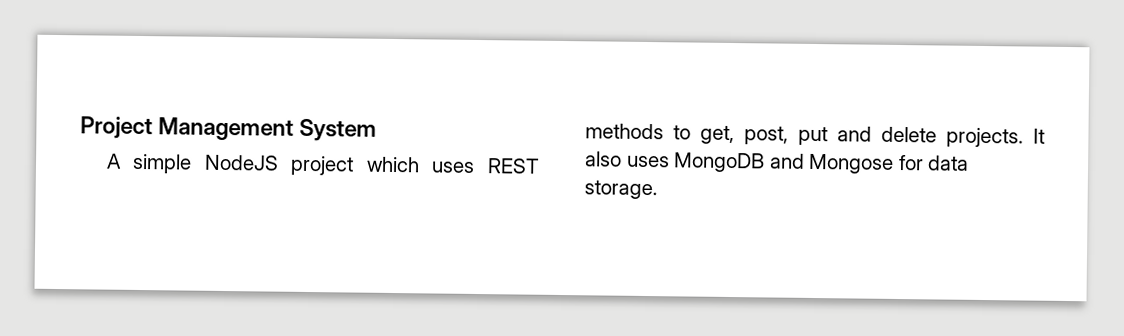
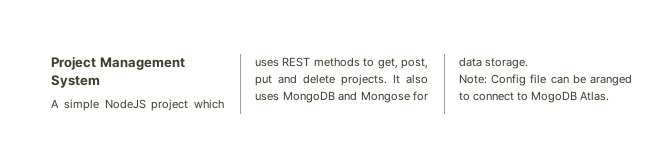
(658, 190) none -> [459,74,632,86] [459,91,610,103] // Note: Config file can be aranged to connect to MogoDB Atlas.

